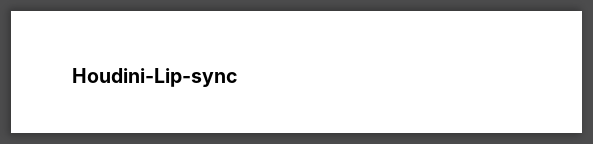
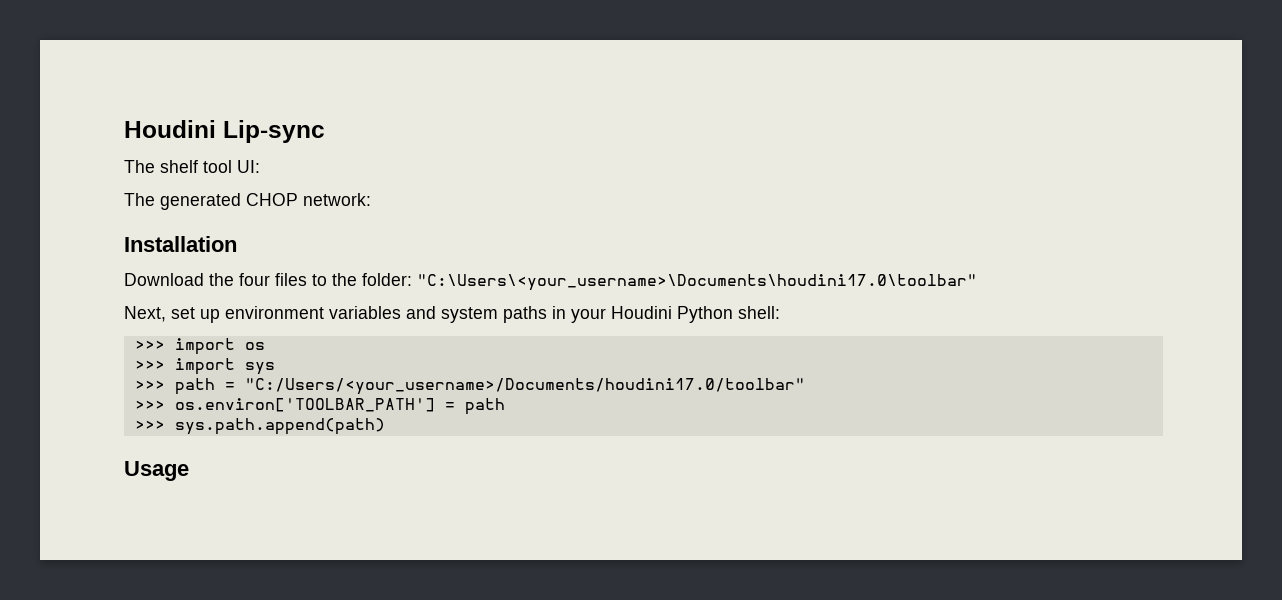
[72,68,237,87] Houdini-Lip-sync -> [124,120,325,143] [124,160,260,173] [124,193,371,210] [124,236,237,252] [124,273,977,291] [124,306,780,323] [134,338,265,355] [134,358,275,375] [134,378,805,395] [134,398,505,415] [134,418,385,435] [124,461,189,481] Houdini Lip-sync // The shelf tool UI: // The generated CHOP network: // Installation // Download the four files to the folder: "C:\Users\<your_username>\Documents\houdini17.0\toolbar" // Next, set up environment variables and system paths in your Houdini Python shell: // >>> import os // >>> import sys // >>> path = "C:/Users/<your_username>/Documents/houdini17.0/toolbar" // >>> os.environ['TOOLBAR_PATH'] = path // >>> sys.path.append(path) // Usage

